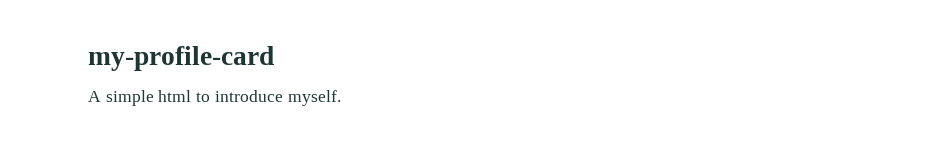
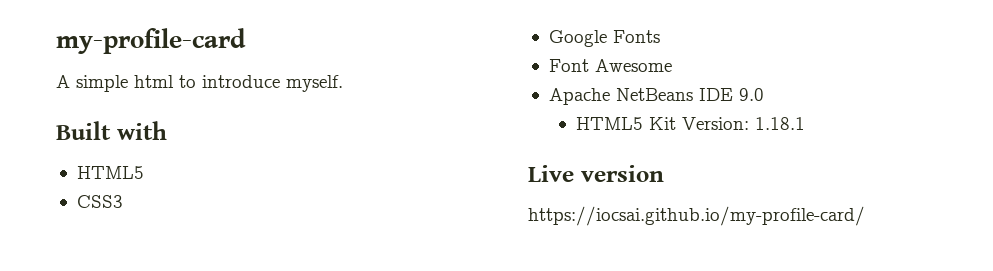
(341, 98) none -> [56,121,167,140] [76,166,144,179] [76,195,123,208] [548,30,660,47] [548,59,672,72] [548,88,764,105] [576,117,806,130] [528,165,664,182] [528,206,865,226] // Built with // HTML5 // CSS3 // Google Fonts // Font Awesome // Apache NetBeans IDE 9.0 // HTML5 Kit Version: 1.18.1 // Live version // https://iocsai.github.io/my-profile-card/

